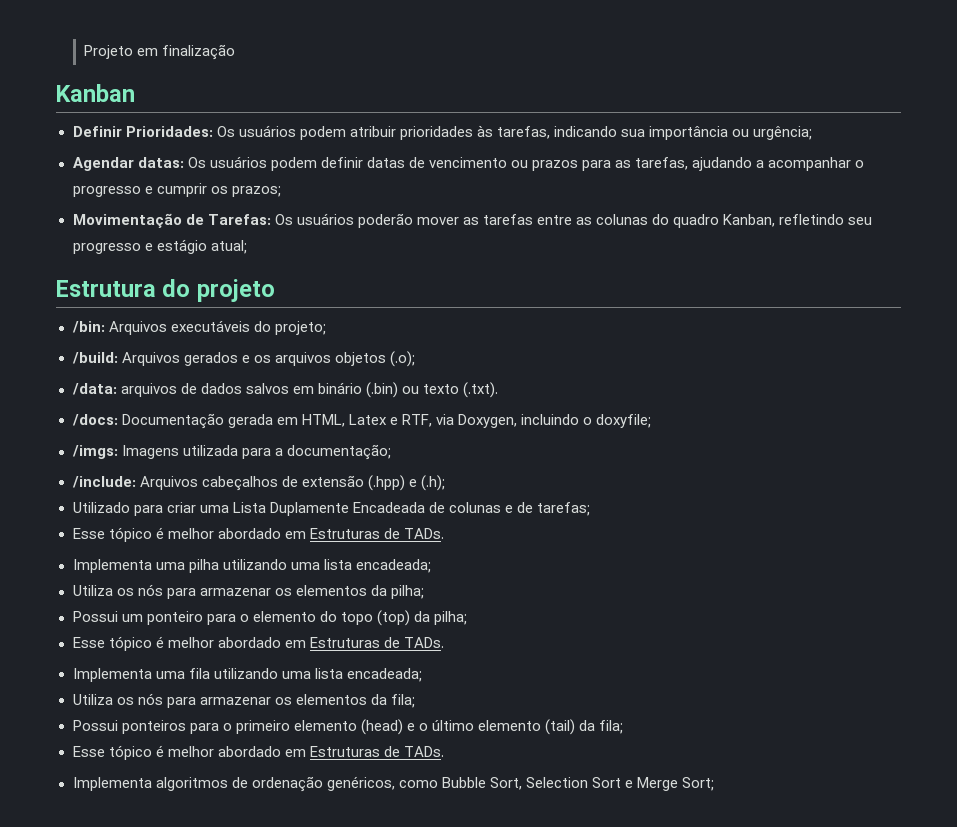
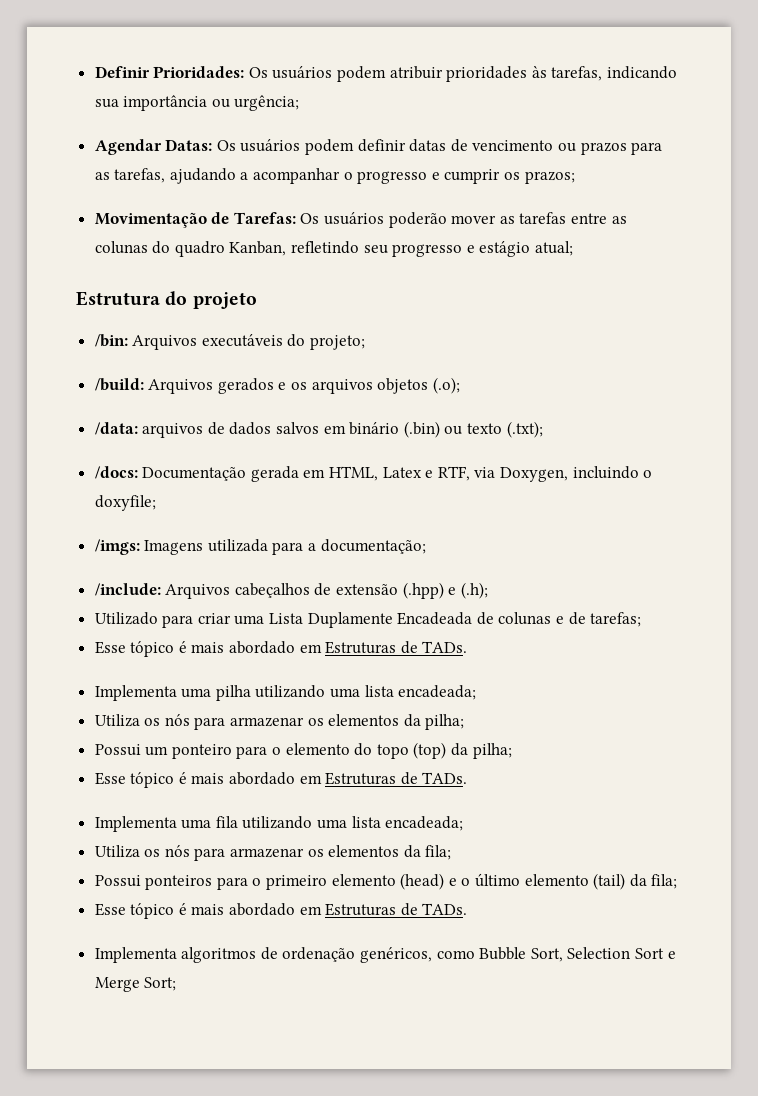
[83,44,236,60] [56,84,135,102] Projeto em finalização // Kanban // -> (94, 72) none
[137,157,184,168] datas: -> [165,139,213,151] Datas:
[463,382,499,398] (.txt). -> [506,421,543,438] (.txt);
[167,528,214,539] melhor -> [191,642,225,653] mais
[167,637,214,648] melhor -> [191,773,225,784] mais
[167,746,214,757] melhor -> [191,904,225,915] mais

